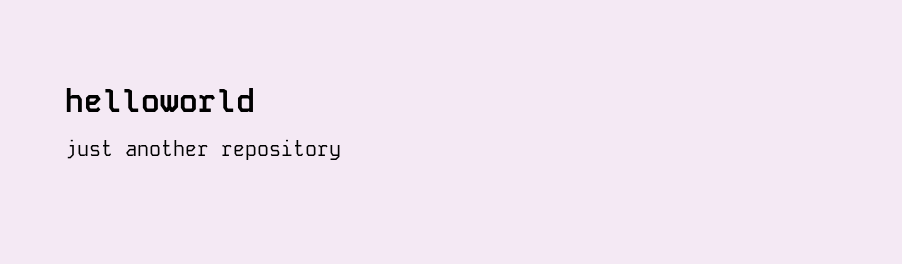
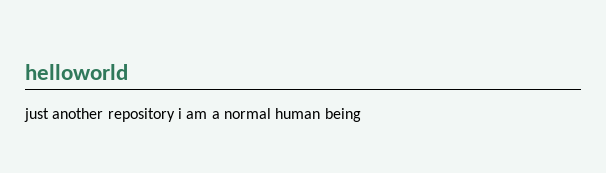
(341, 149) none -> [177,108,361,122] i am a normal human being

